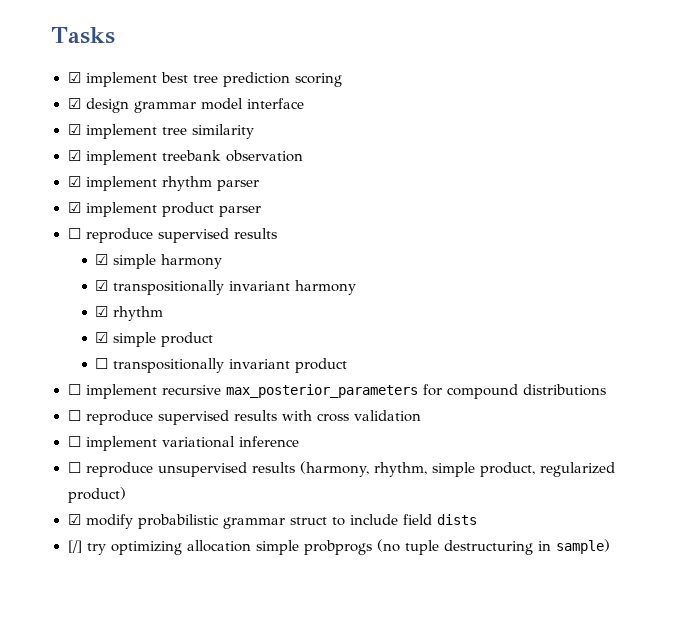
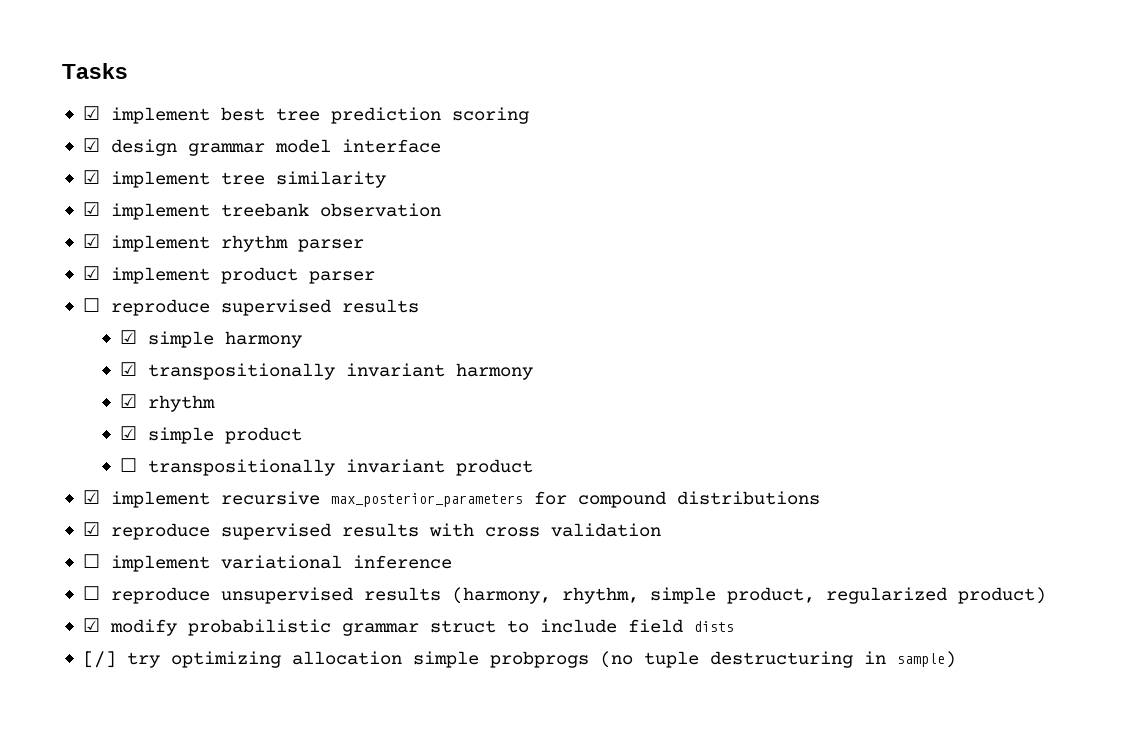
[67,384,81,395] ☐ -> [82,490,100,504] ☑
[67,410,81,421] ☐ -> [82,522,100,536] ☑

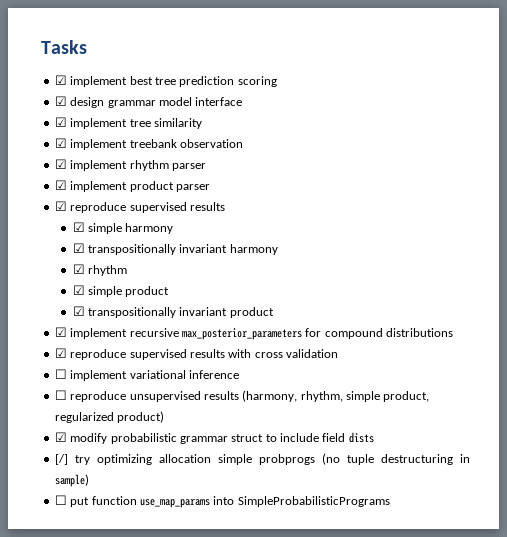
[82,298,100,312] ☐ -> [54,201,67,211] ☑
[119,458,137,472] ☐ -> [72,306,85,316] ☑
(956, 659) none -> [54,495,390,508] // ☐ put function use_map_params into SimpleProbabilisticPrograms

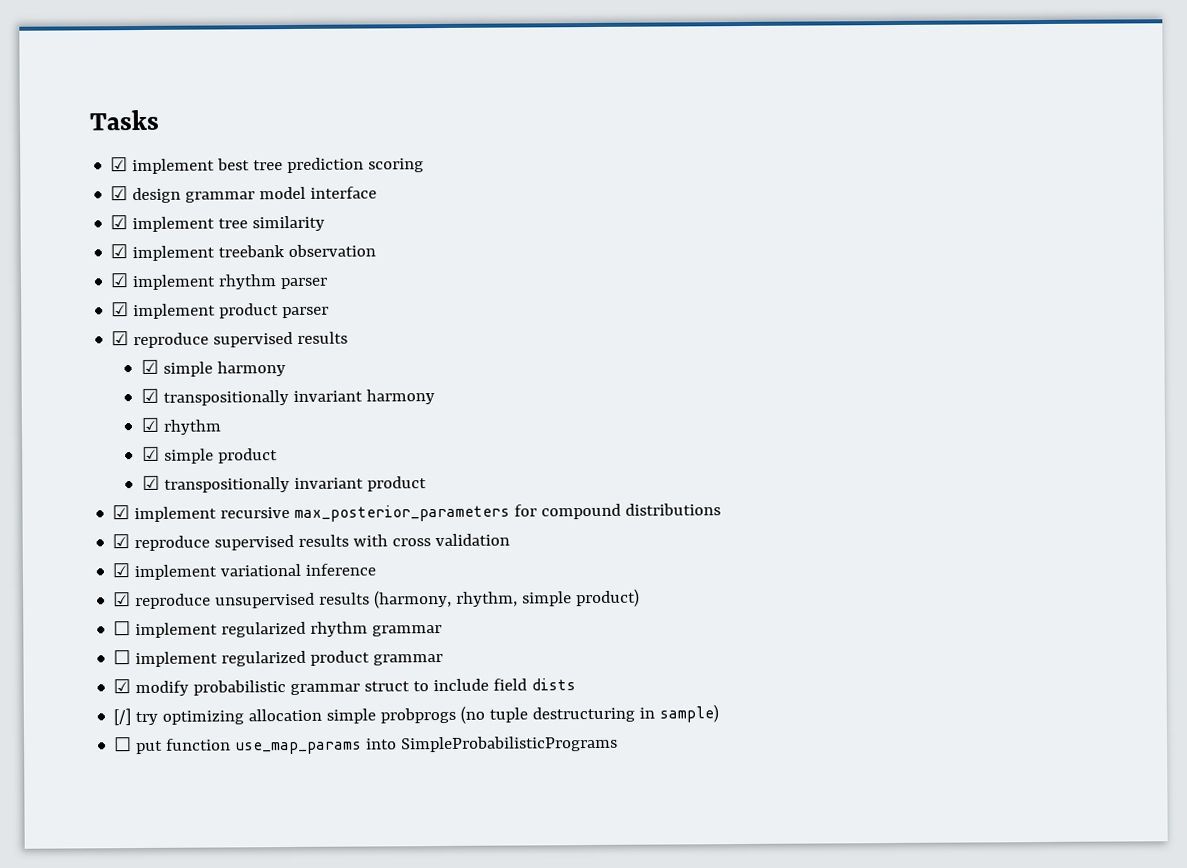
[54,369,67,379] ☐ -> [112,563,131,578] ☑
[54,390,67,400] ☐ -> [113,592,132,607] ☑
[383,391,430,402] [54,411,165,423] product, regularized product) -> [576,588,641,608] [113,621,443,639] [113,650,444,668] product) // ☐ implement regularized rhythm grammar // ☐ implement regularized product grammar

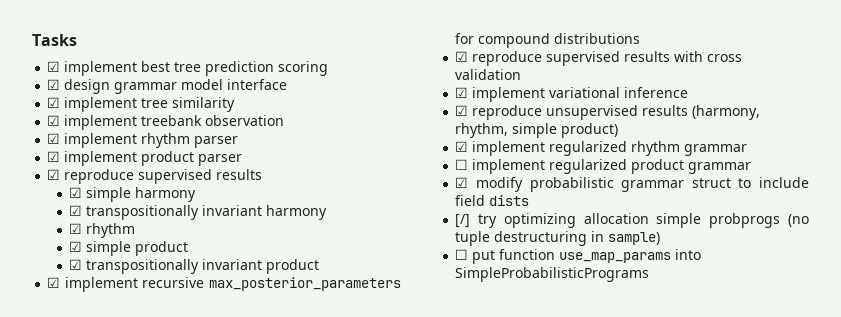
[113,621,132,636] ☐ -> [455,141,469,152] ☑

